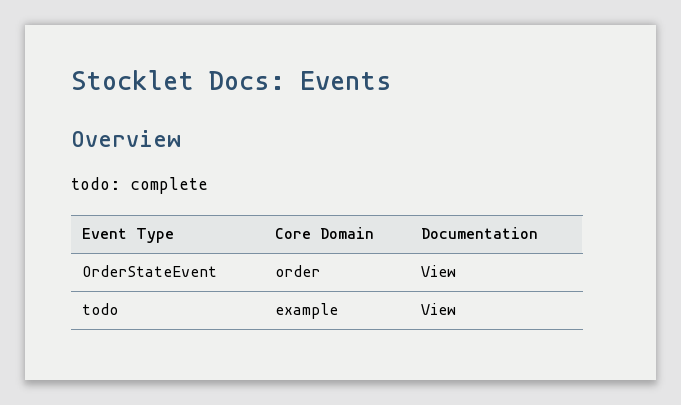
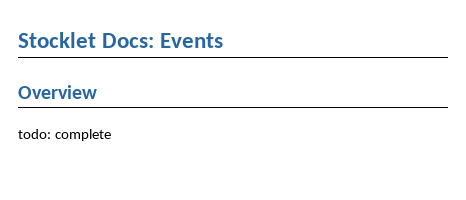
[81,228,174,243] [274,227,374,239] [420,227,538,239] [81,265,217,277] [274,265,320,277] [420,265,456,277] [81,303,118,315] [274,303,338,319] [420,303,456,315] // Event Type | Core Domain | Documentation // OrderStateEvent | order | View // todo | example | View -> (111, 135) none

